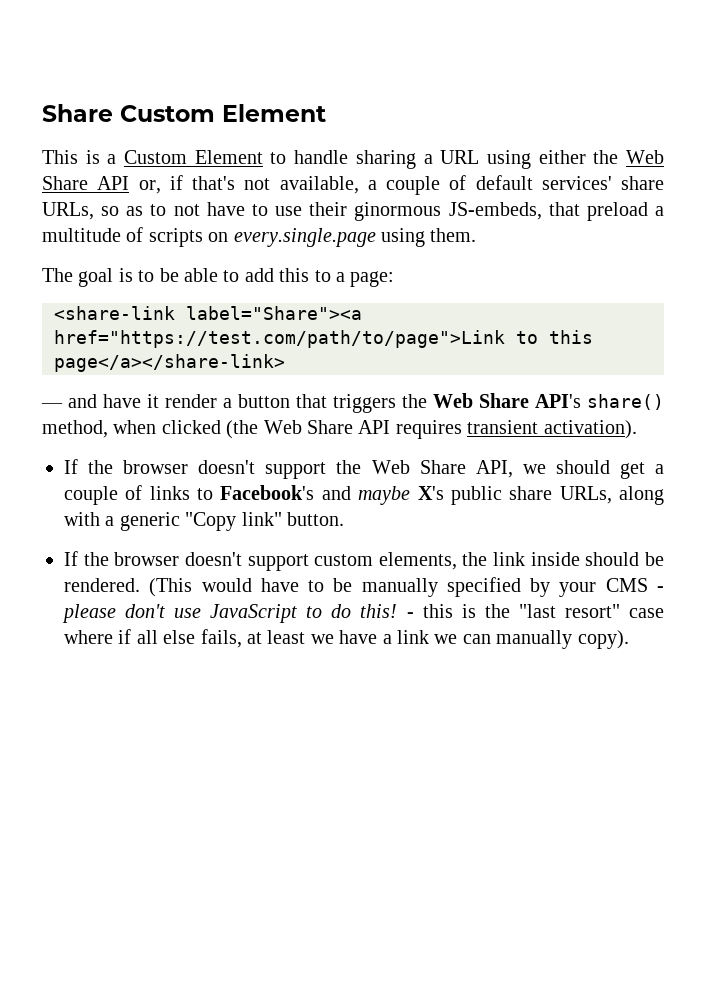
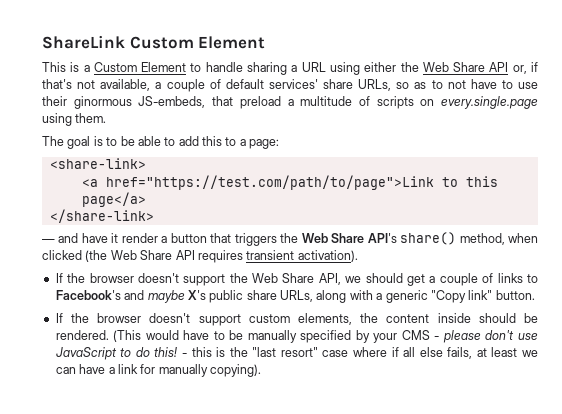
[42,104,113,122] Share -> [42,35,125,49] ShareLink
[54,306,362,320] <share-link label="Share"><a -> [49,158,146,169] [81,179,98,187] <share-link> // <a
[54,354,285,372] page</a></share-link> -> [81,192,146,207] [49,209,154,223] page</a> // </share-link>
[493,552,526,566] link -> [386,314,430,323] content
(334, 639) none -> [55,367,76,374] can
[434,630,629,649] we can manually copy). -> [140,364,261,377] for manually copying).

